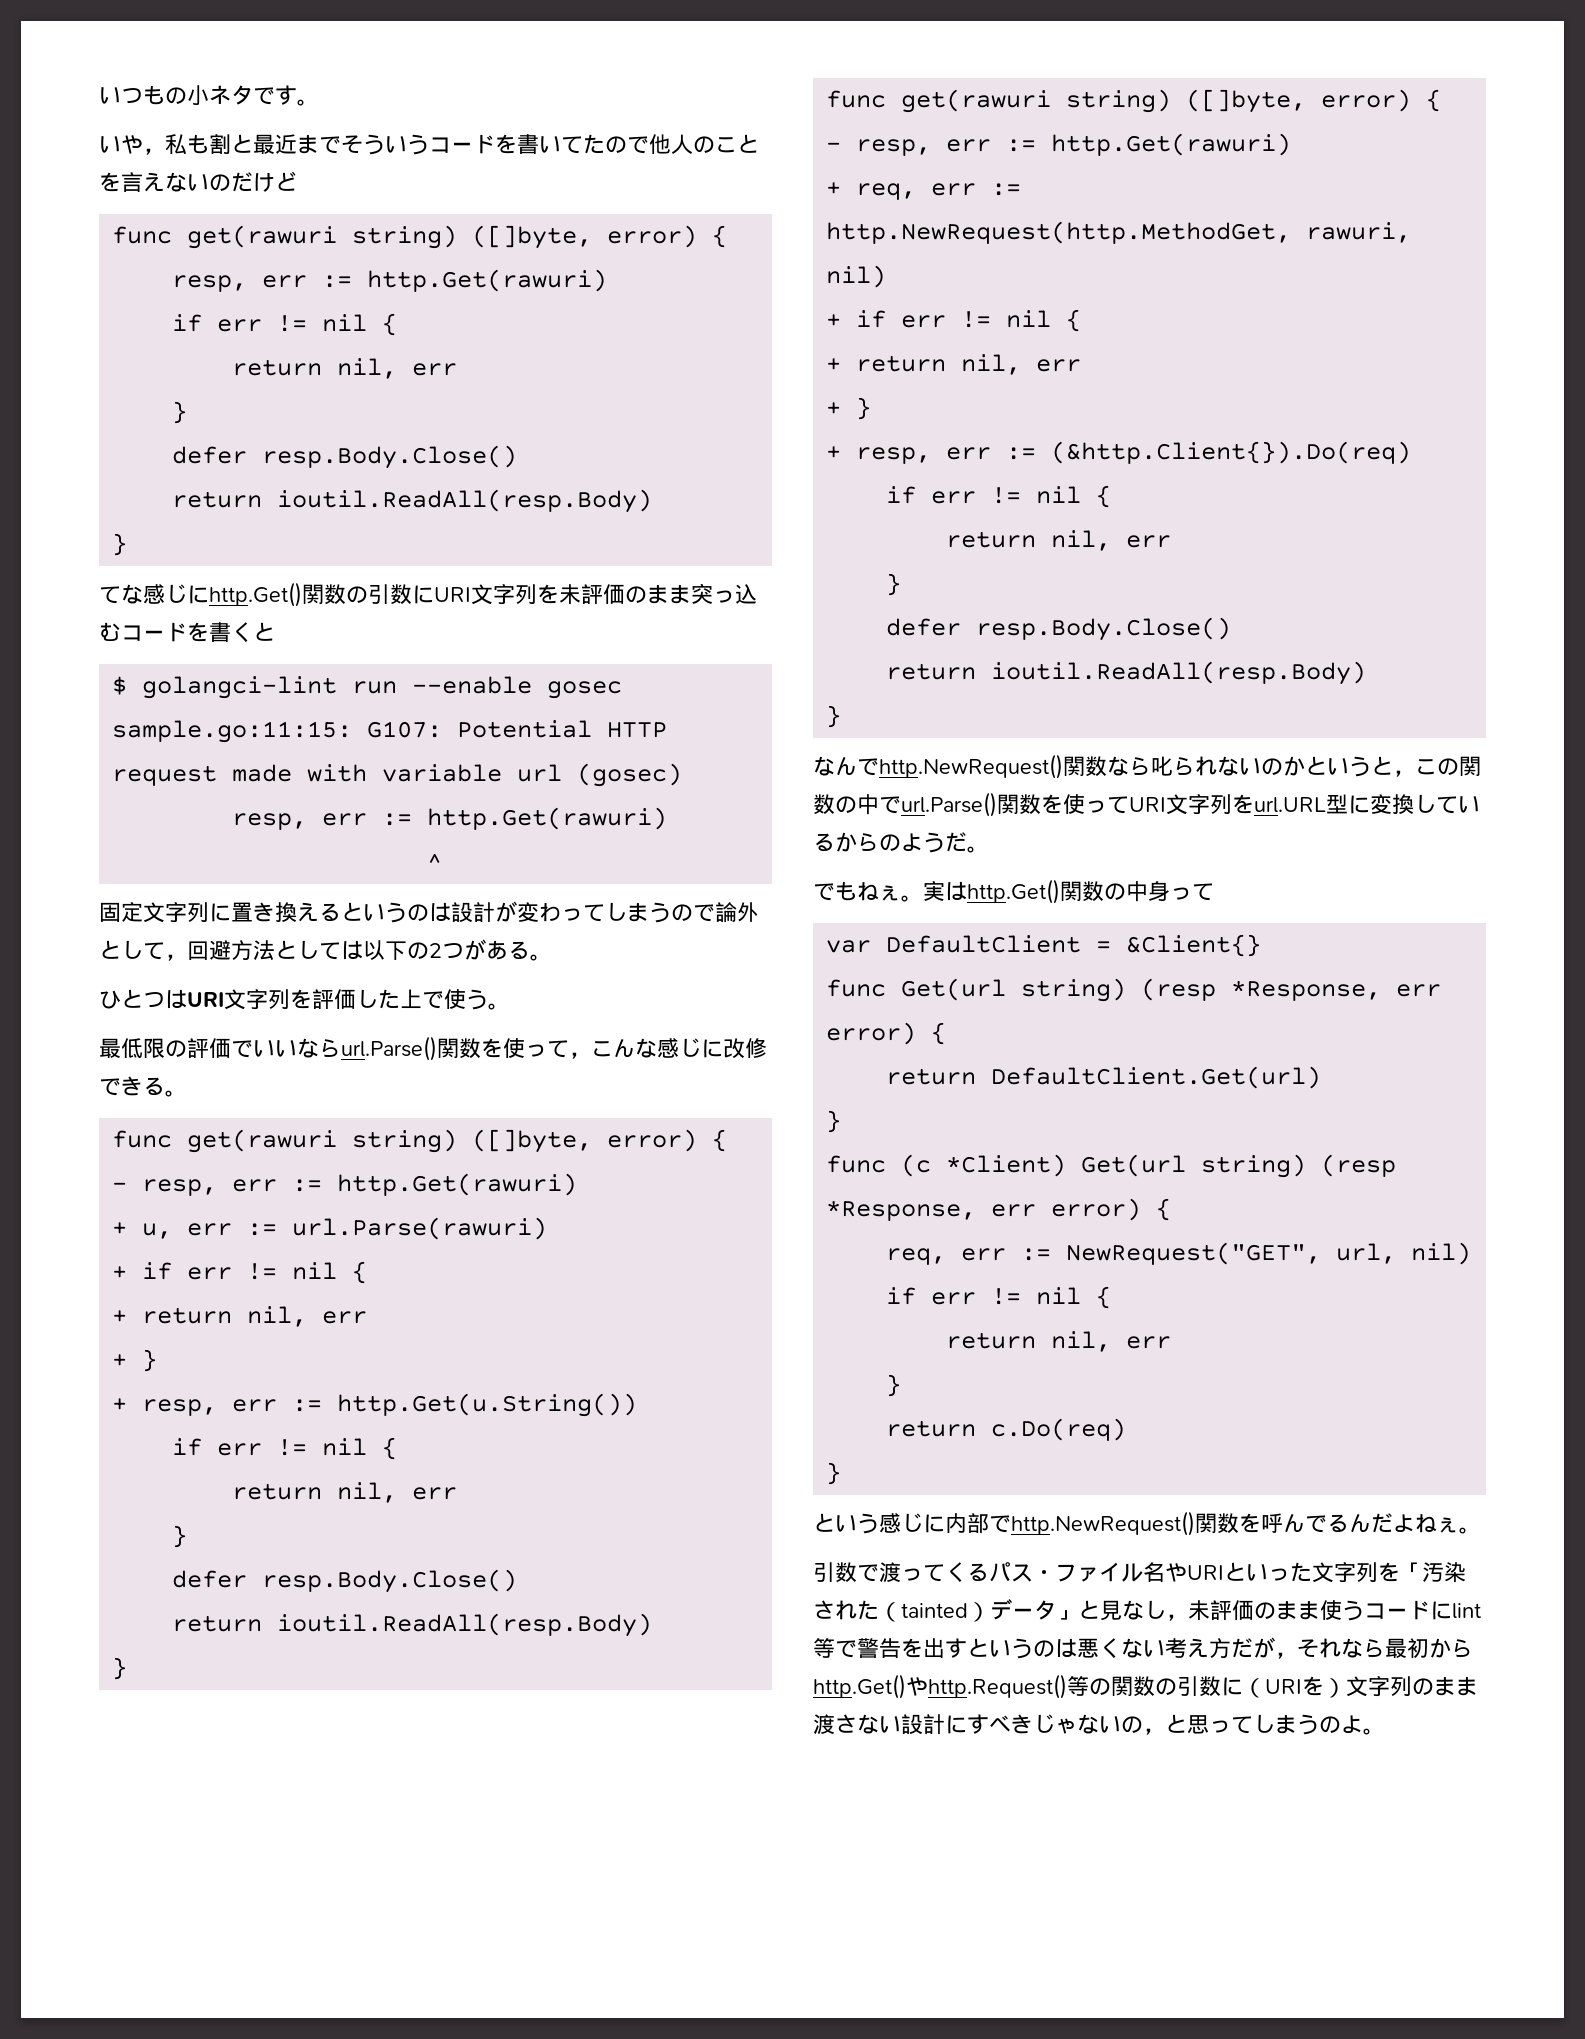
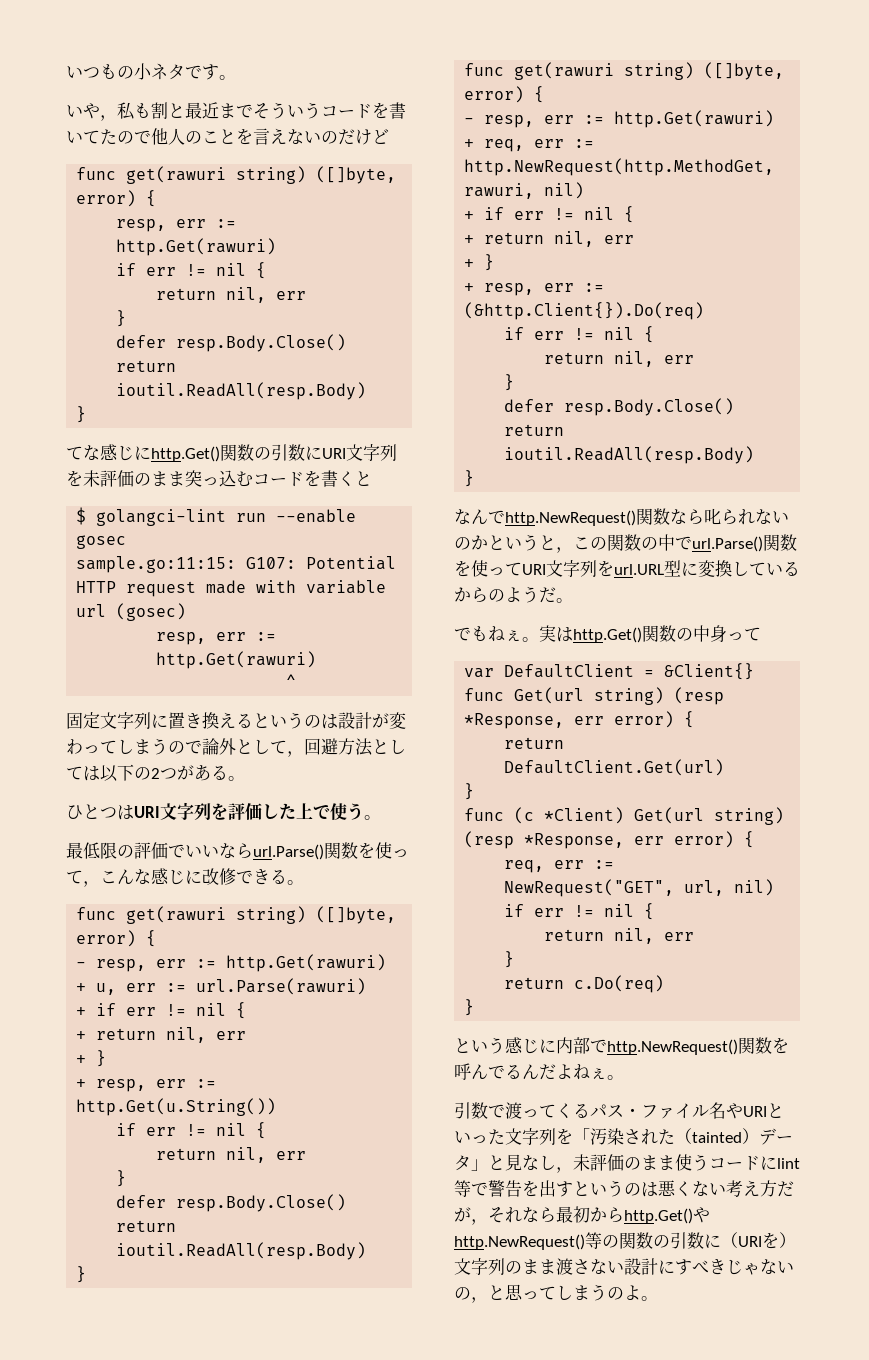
[928,1674,1067,1699] http.Request() -> [454,1234,585,1250] http.NewRequest()

